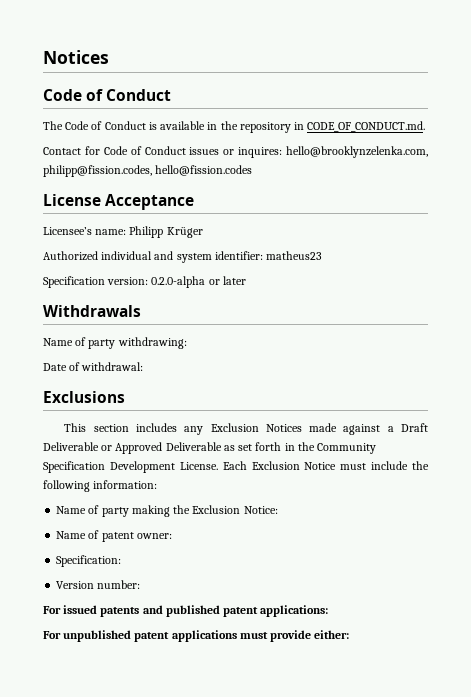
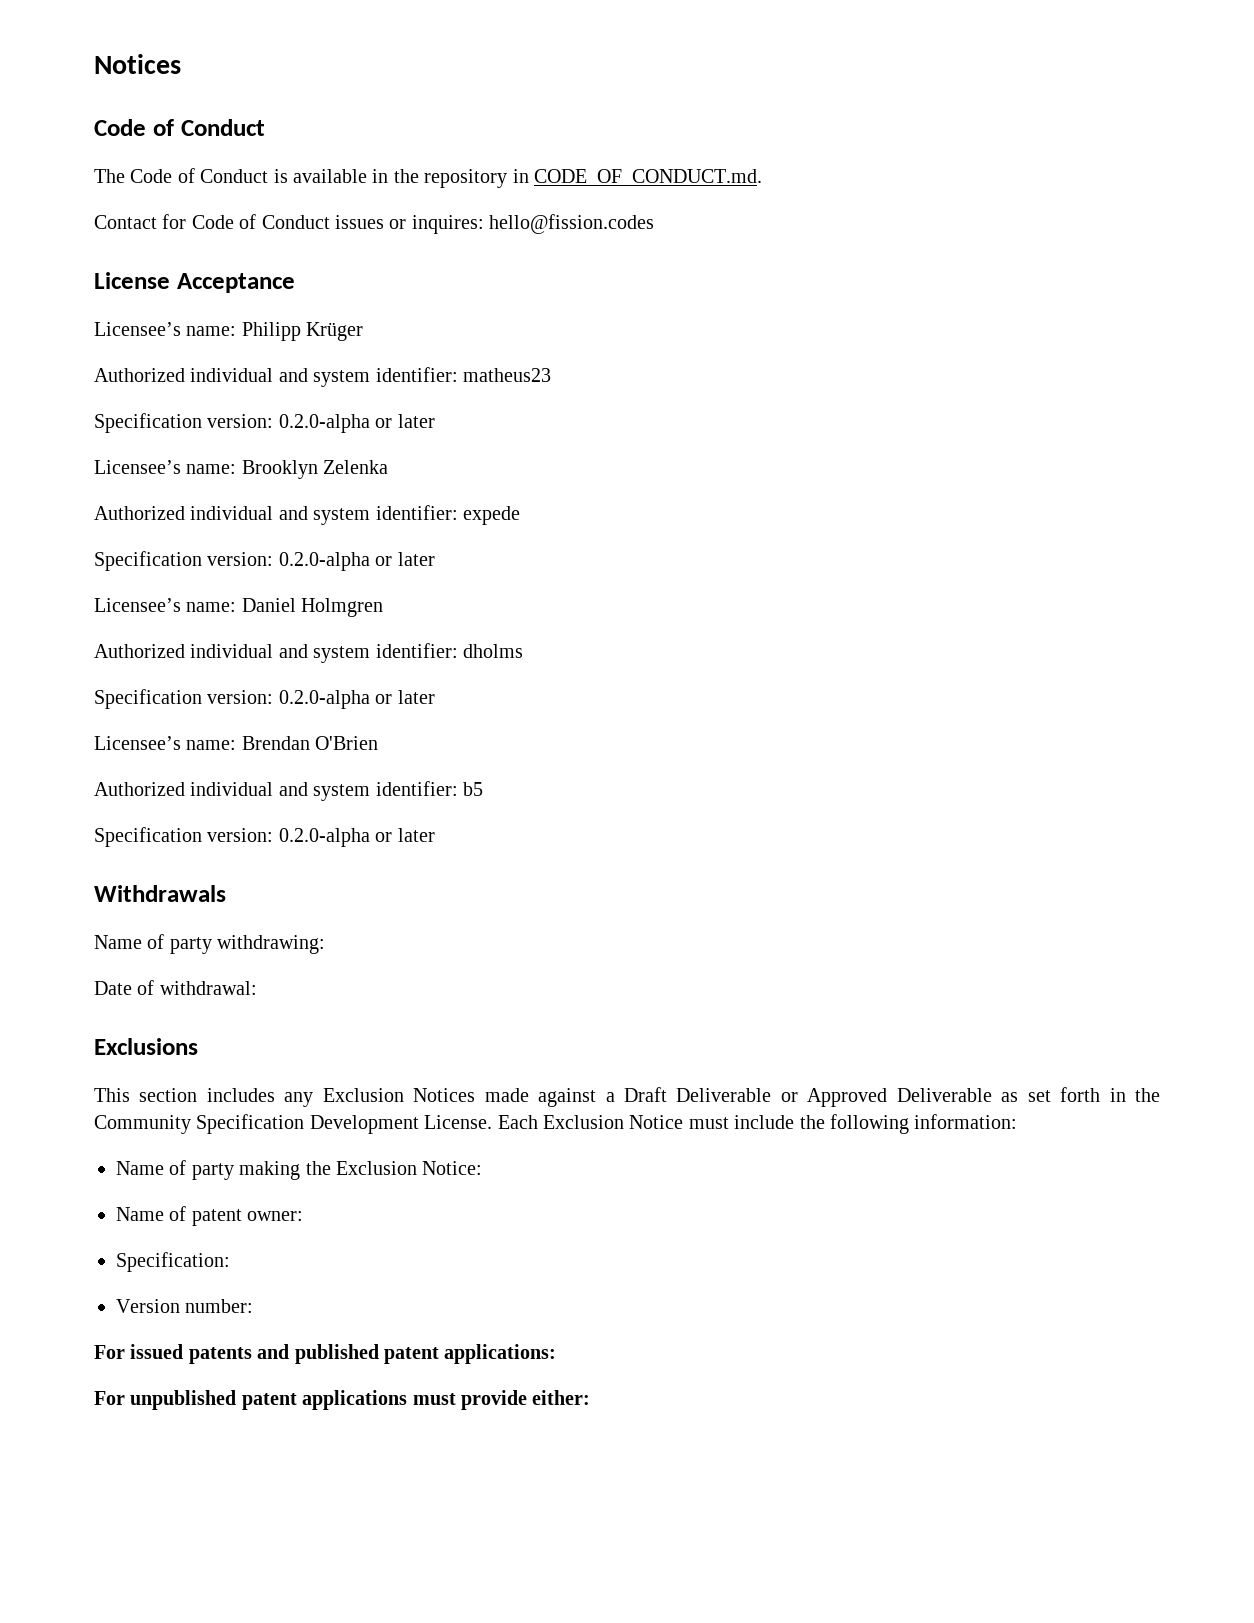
[286,146,428,158] [43,165,152,177] hello@brooklynzelenka.com, philipp@fission.codes, -> (484, 224) none
(246, 280) none -> [94,460,389,479] [94,505,520,525] [94,551,435,571] [94,598,384,617] [94,643,523,663] [94,689,435,709] [94,736,379,750] [94,781,483,801] [94,827,435,847] // Licensee’s name: Brooklyn Zelenka // Authorized individual and system identifier: expede // Specification version: 0.2.0-alpha or later // Licensee’s name: Daniel Holmgren // Authorized individual and system identifier: dholms // Specification version: 0.2.0-alpha or later // Licensee’s name: Brendan O'Brien // Authorized individual and system identifier: b5 // Specification version: 0.2.0-alpha or later

